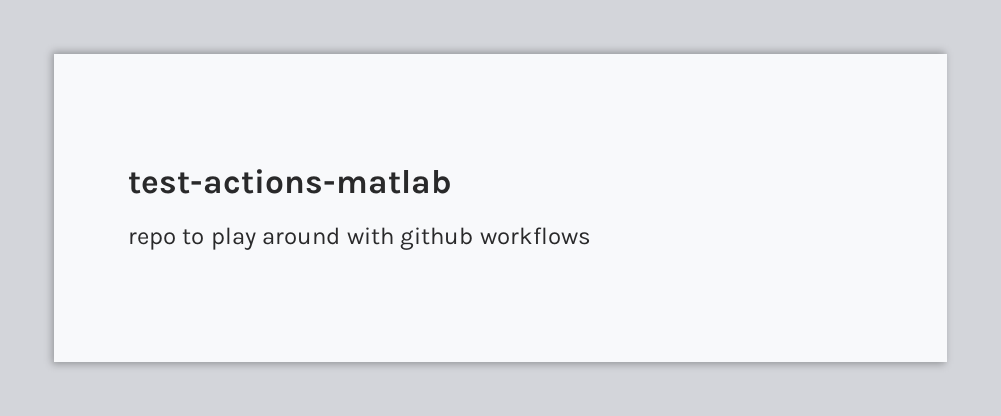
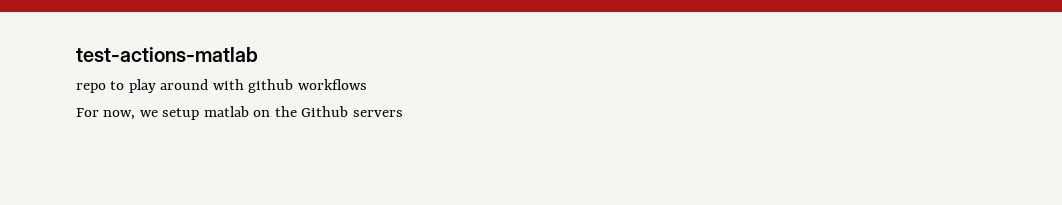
(591, 236) none -> [76,106,403,120] // For now, we setup matlab on the Github servers

